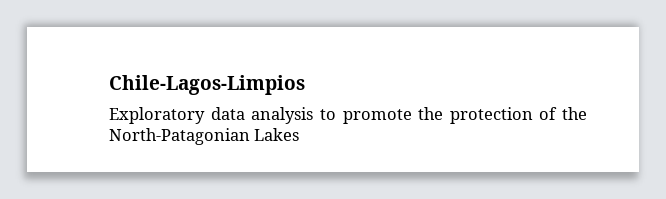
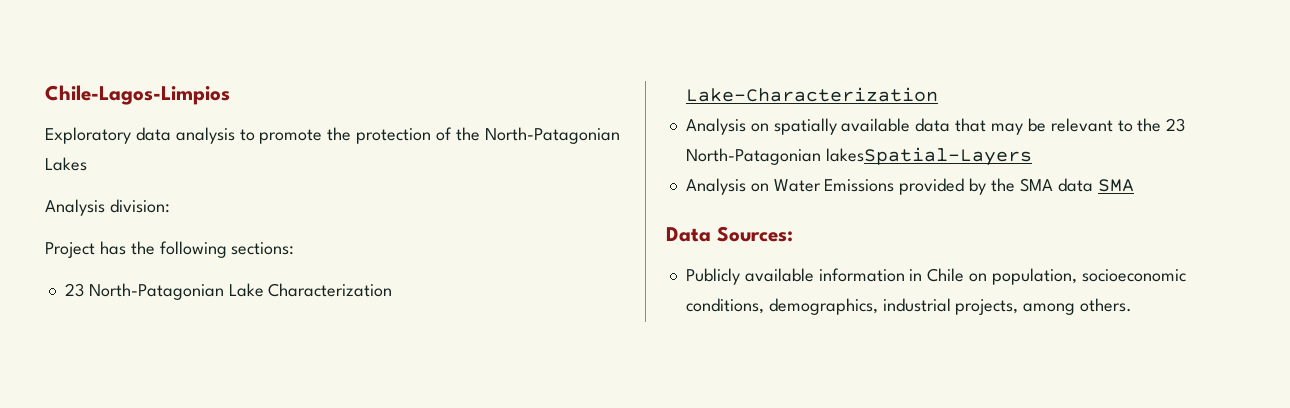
(300, 134) none -> [45,199,170,216] [45,241,295,258] [64,283,393,300] [685,87,938,102] [685,118,1186,135] [685,147,1032,166] [685,178,1134,195] [666,226,793,242] [685,268,1186,285] [685,298,1133,315] // Analysis division: // Project has the following sections: // 23 North-Patagonian Lake Characterization Lake-Characterization // Analysis on spatially available data that may be relevant to the 23 North-Patagonian lakesSpatial-Layers // Analysis on Water Emissions provided by the SMA data SMA // Data Sources: // Publicly available information in Chile on population, socioeconomic conditions, demographics, industrial projects, among others.

